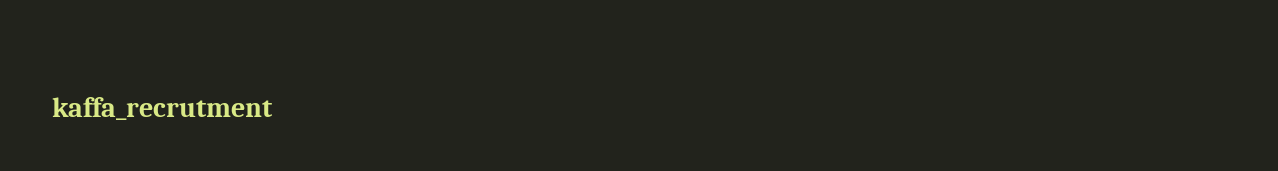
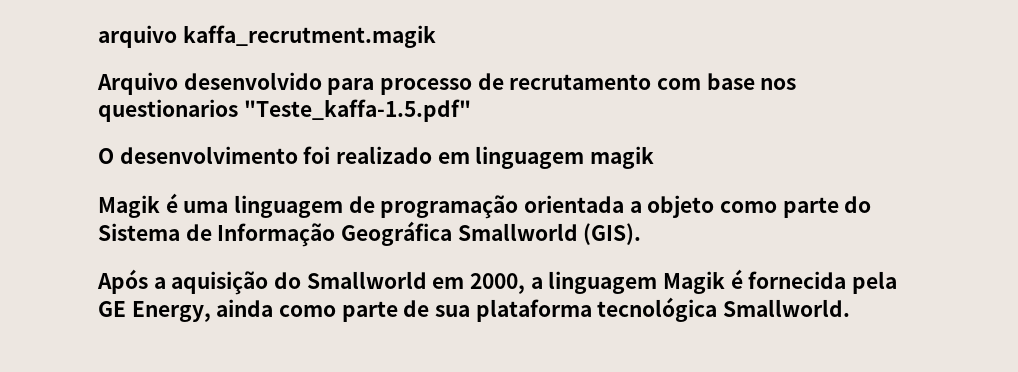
[52,97,273,120] kaffa_recrutment -> [98,25,436,48] [97,72,797,95] [98,99,471,122] [98,146,655,169] [98,193,872,219] [98,221,642,247] [97,269,898,295] [98,297,851,322] arquivo kaffa_recrutment.magik // Arquivo desenvolvido para processo de recrutamento com base nos questionarios "Teste_kaffa-1.5.pdf" // O desenvolvimento foi realizado em linguagem magik // Magik é uma linguagem de programação orientada a objeto como parte do Sistema de Informação Geográfica Smallworld (GIS). // Após a aquisição do Smallworld em 2000, a linguagem Magik é fornecida pela GE Energy, ainda como parte de sua plataforma tecnológica Smallworld.

